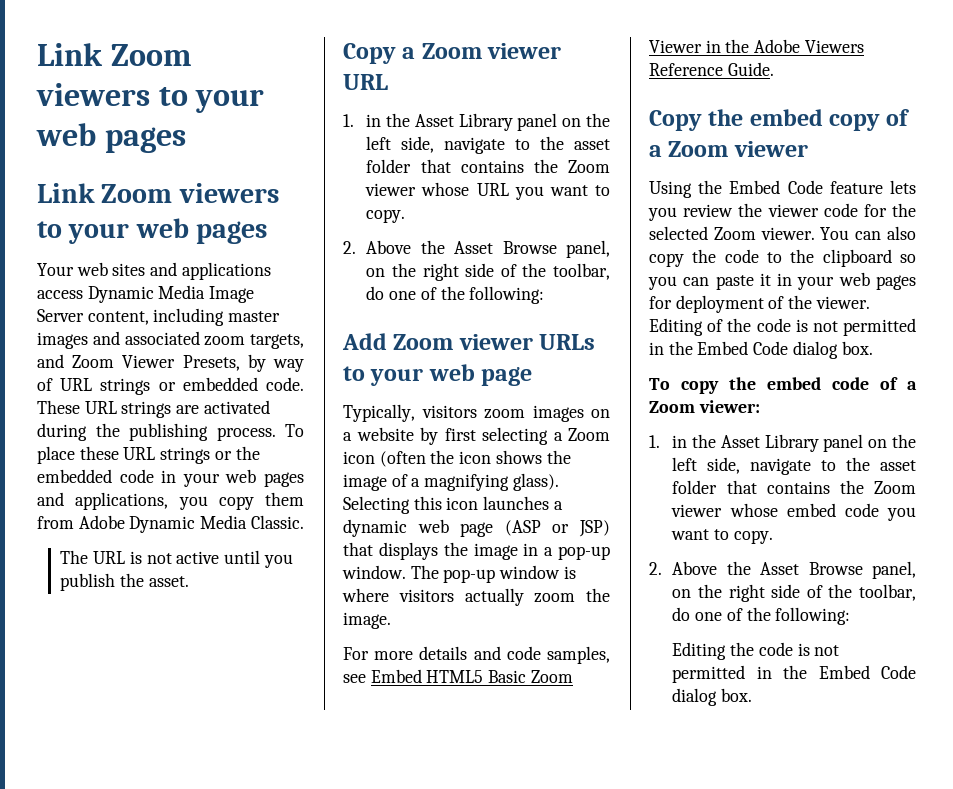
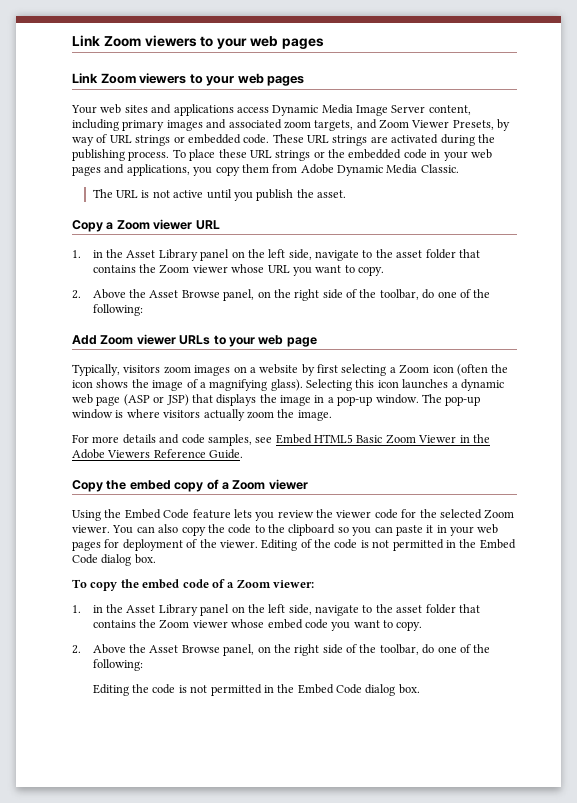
[228,311,281,322] master -> [122,120,165,131] primary

